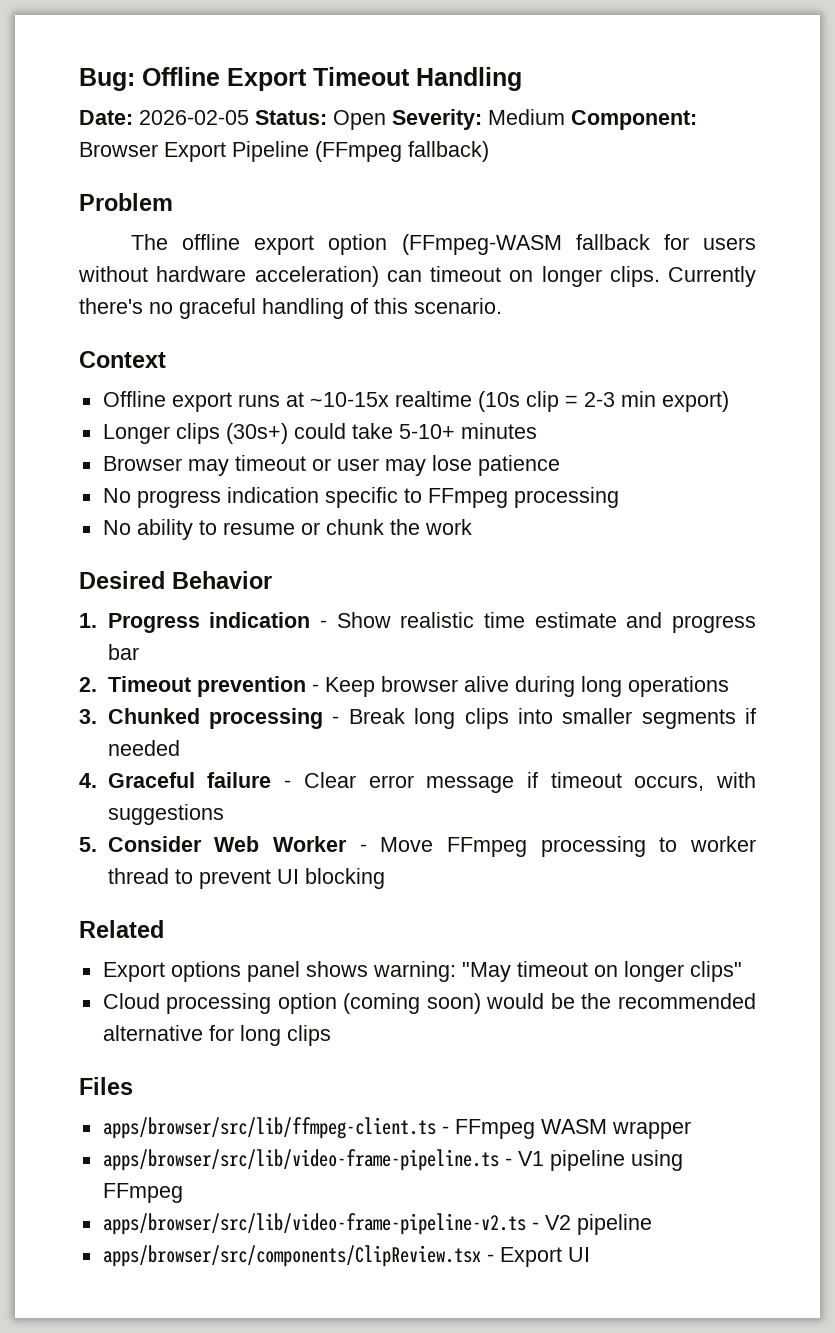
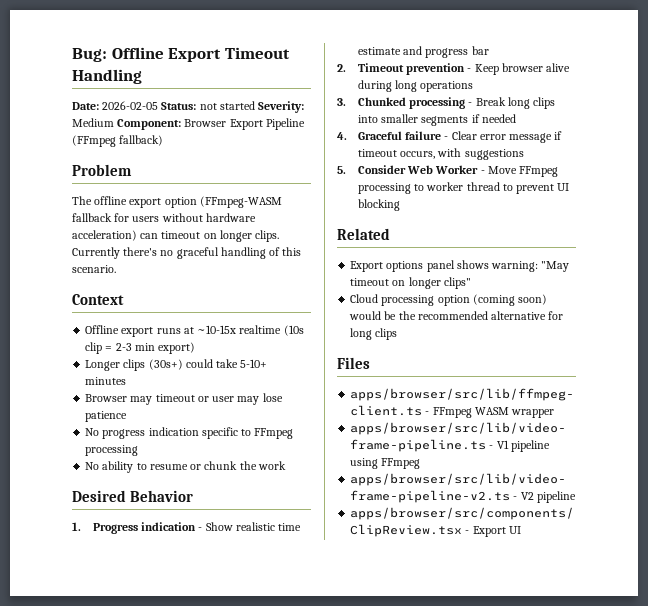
[333,110,386,130] Open -> [199,101,255,110] not started

